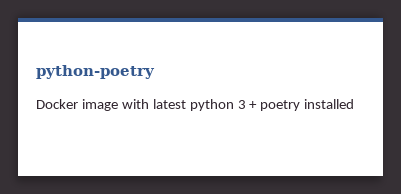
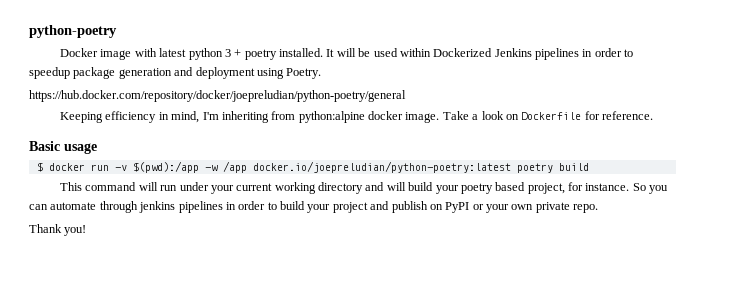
[304,99,355,109] installed -> [279,48,634,60] [29,67,322,79] [29,90,406,102] [60,111,654,123] [29,141,97,154] [36,161,589,173] [60,182,669,194] [29,201,599,213] [29,224,87,236] installed. It will be used within Dockerized Jenkins pipelines in order to speedup package generation and deployment using Poetry. // https://hub.docker.com/repository/docker/joepreludian/python-poetry/general // Keeping efficiency in mind, I'm inheriting from python:alpine docker image. Take a look on Dockerfile for reference. // Basic usage // $ docker run -v $(pwd):/app -w /app docker.io/joepreludian/python-poetry:latest poetry build // This command will run under your current working directory and will build your poetry based project, for instance. So you can automate through jenkins pipelines in order to build your project and publish on PyPI or your own private repo. // Thank you!

